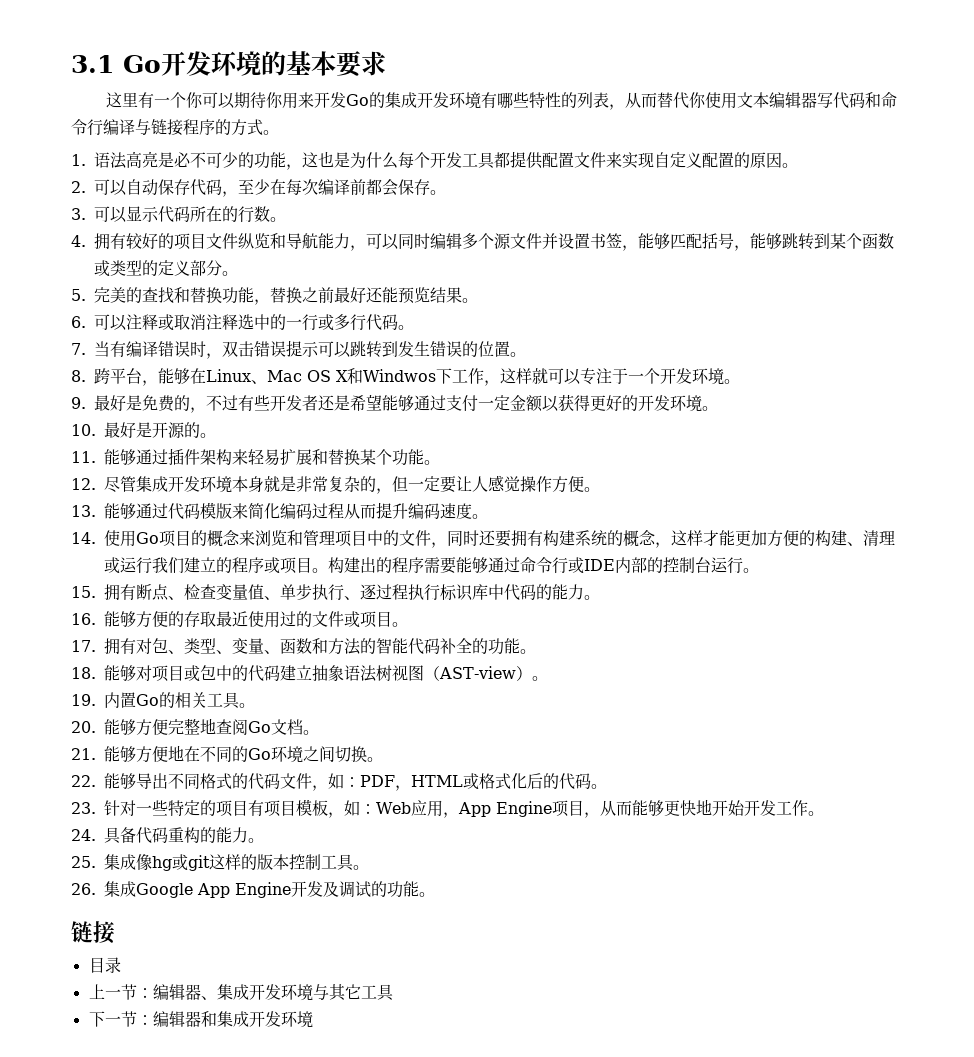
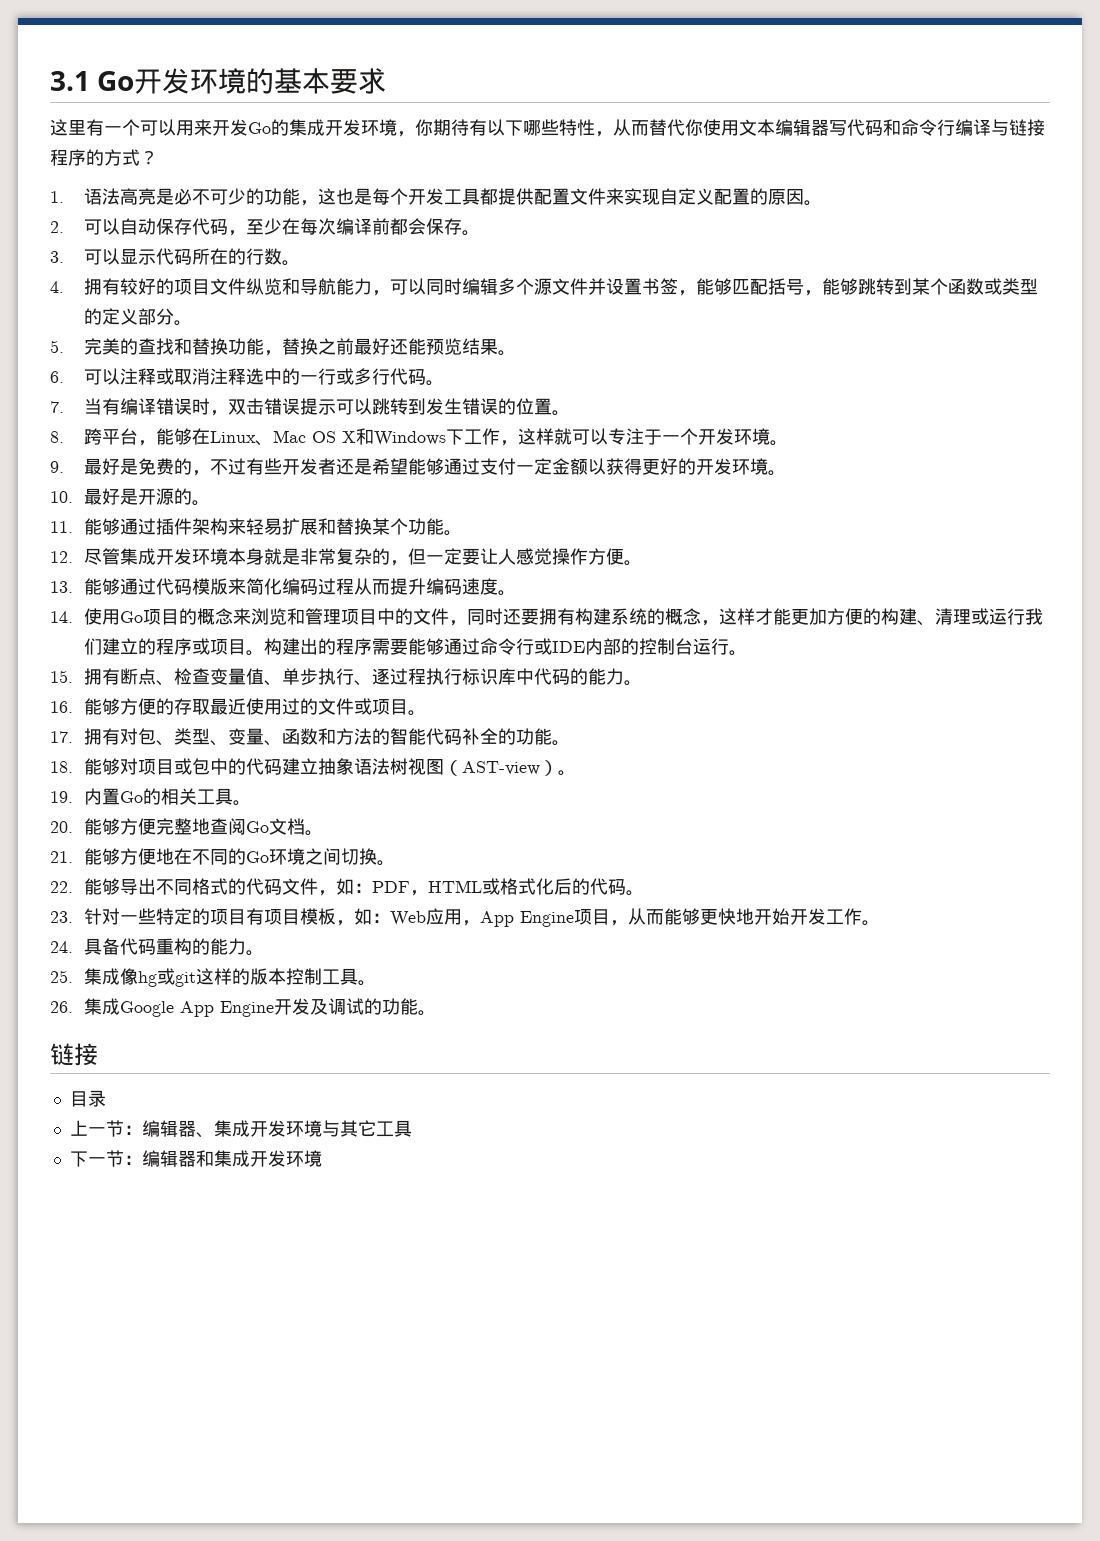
[186,92,284,109] 你可以期待你 -> [140,119,176,136] 可以
[481,92,498,108] 有 -> [397,119,523,137] ，你期待有以下
[561,92,610,108] 的列表 -> (595, 127) none
[263,130,279,135] 。 -> [140,150,158,165] ？
[350,152,398,169] 为什么 -> (372, 196) none
[363,369,436,382] Windwos -> [373,431,446,446] Windows

